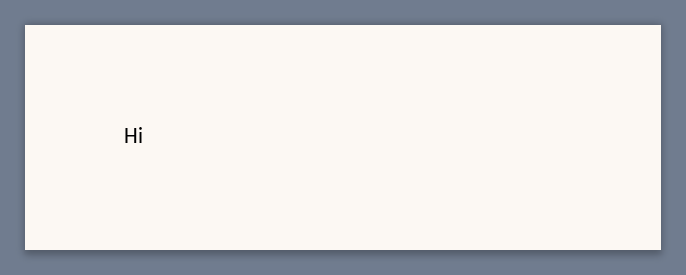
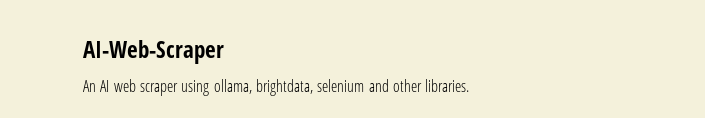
[124,127,143,143] Hi -> [83,40,224,64] [83,79,470,96] AI-Web-Scraper // An AI web scraper using ollama, brightdata, selenium and other libraries.

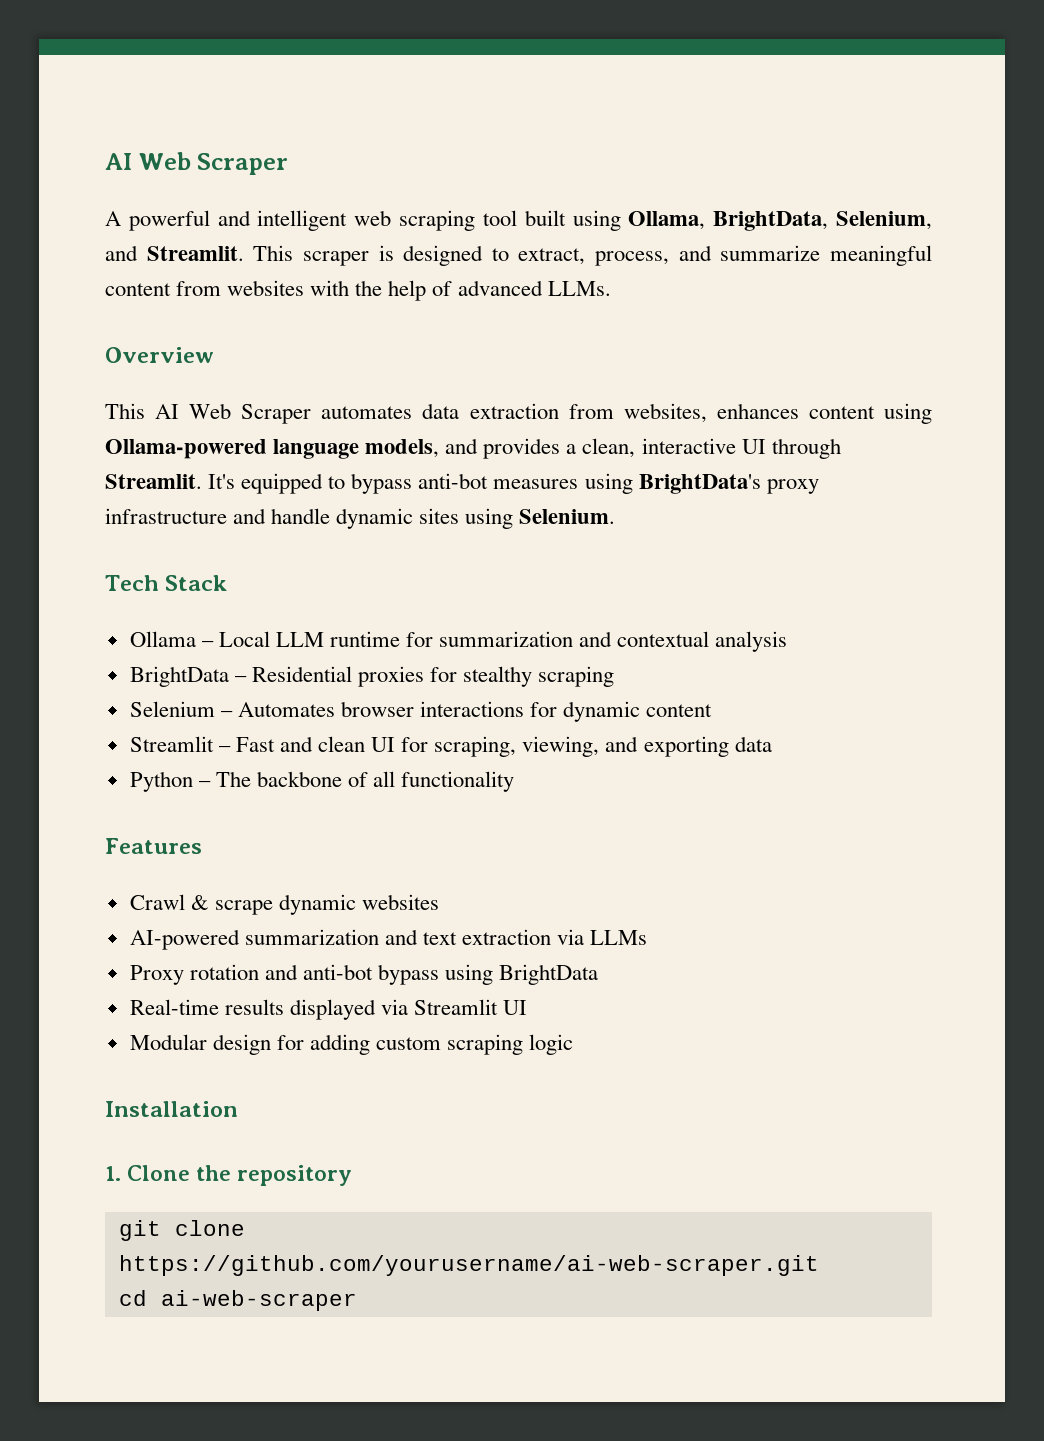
[83,40,224,64] [83,79,470,96] AI-Web-Scraper // An AI web scraper using ollama, brightdata, selenium and other libraries. -> [105,152,289,175] [105,210,933,231] [105,245,932,266] [105,280,611,301] [105,347,214,363] [105,403,932,424] [105,438,841,459] [105,473,819,494] [105,508,616,529] [105,575,228,591] [129,631,788,652] [129,666,615,687] [129,701,713,722] [129,736,772,757] [129,771,515,792] [105,838,202,854] [129,894,440,915] [129,929,648,950] [129,964,599,985] [129,999,528,1020] [129,1034,574,1055] [105,1101,238,1117] [105,1165,353,1186] [118,1220,245,1241] [118,1255,819,1276] [118,1290,357,1311] AI Web Scraper // A powerful and intelligent web scraping tool built using Ollama, BrightData, Selenium, and Streamlit. This scraper is designed to extract, process, and summarize meaningful content from websites with the help of advanced LLMs. // Overview // This AI Web Scraper automates data extraction from websites, enhances content using Ollama-powered language models, and provides a clean, interactive UI through Streamlit. It's equipped to bypass anti-bot measures using BrightData's proxy infrastructure and handle dynamic sites using Selenium. // Tech Stack // Ollama – Local LLM runtime for summarization and contextual analysis // BrightData – Residential proxies for stealthy scraping // Selenium – Automates browser interactions for dynamic content // Streamlit – Fast and clean UI for scraping, viewing, and exporting data // Python – The backbone of all functionality // Features // Crawl & scrape dynamic websites // AI-powered summarization and text extraction via LLMs // Proxy rotation and anti-bot bypass using BrightData // Real-time results displayed via Streamlit UI // Modular design for adding custom scraping logic // Installation // 1. Clone the repository // git clone https://github.com/yourusername/ai-web-scraper.git // cd ai-web-scraper

